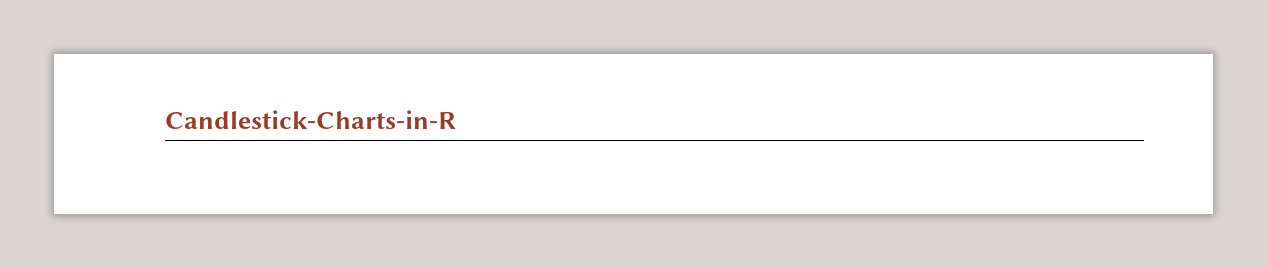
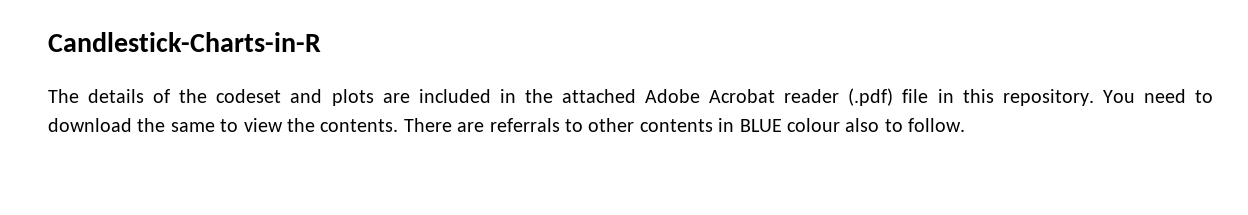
(456, 119) none -> [48,88,1214,106] [48,118,966,132] // The details of the codeset and plots are included in the attached Adobe Acrobat reader (.pdf) file in this repository. You need to download the same to view the contents. There are referrals to other contents in BLUE colour also to follow.

